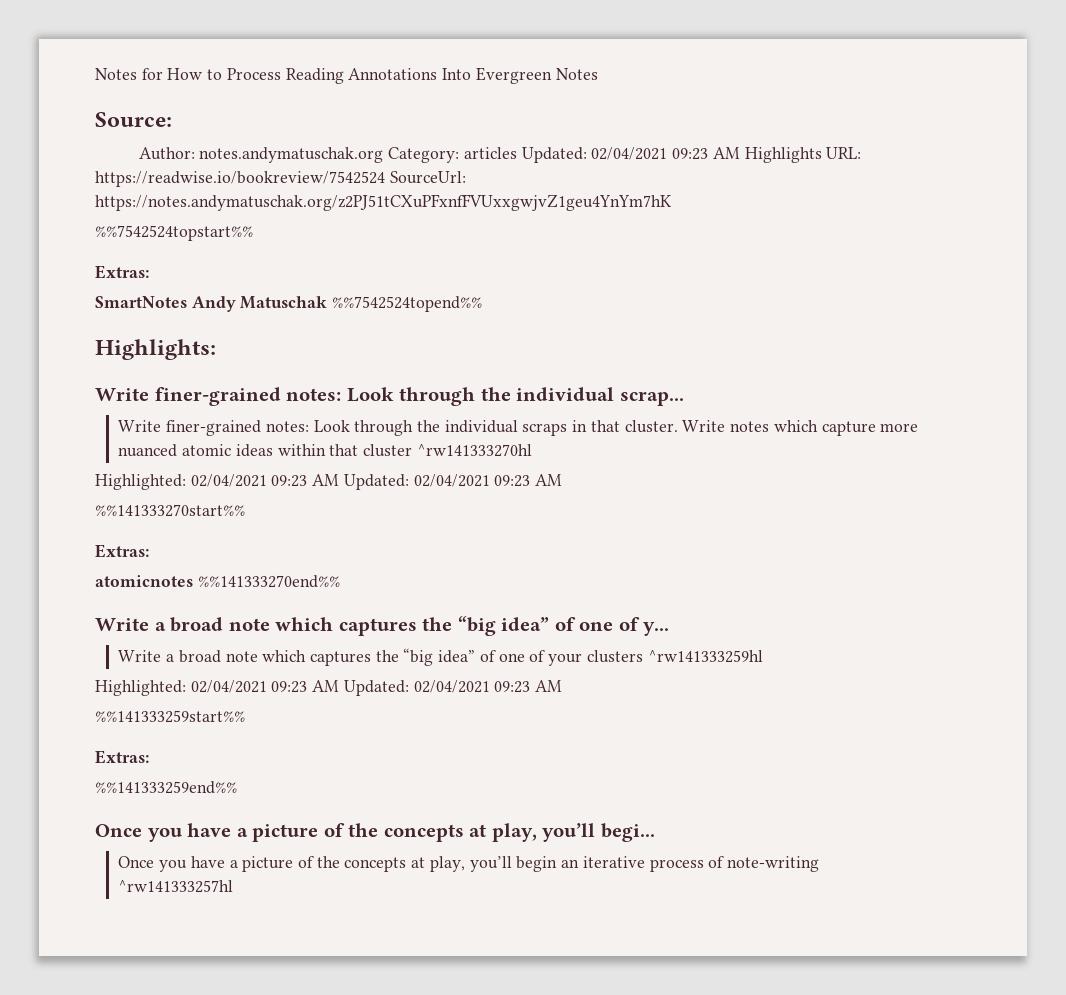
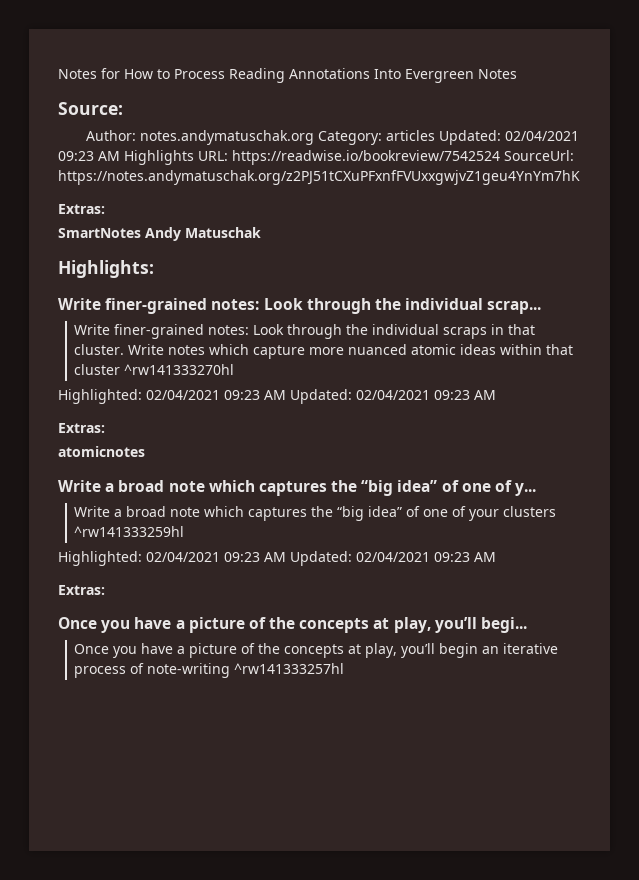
[95,225,253,241] // %%7542524topstart%% -> (580, 177) none
[332,296,483,312] %%7542524topend%% -> (261, 232) none
[95,504,245,517] // %%141333270start%% -> (496, 395) none
[197,575,340,588] %%141333270end%% -> (145, 451) none
[95,710,245,723] [95,750,149,764] [95,781,237,794] // %%141333259start%% // Extras: // %%141333259end%% -> [58,585,105,595] // Extras:

